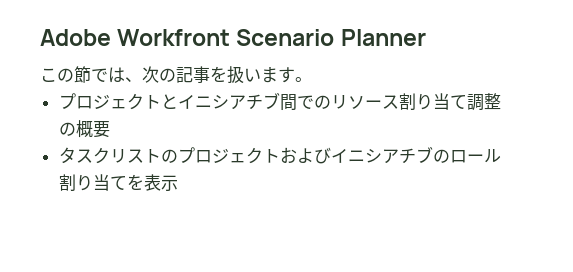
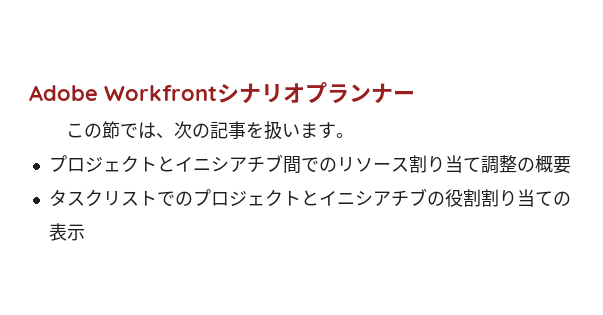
[236,29,426,46] Scenario Planner -> [217,82,415,104] シナリオプランナー
(161, 156) none -> [156,191,175,206] で
[279,147,331,164] および -> [300,190,319,206] と
[449,149,501,163] [58,174,144,191] ロール割り当てを -> [444,189,571,207] 役割割り当ての

